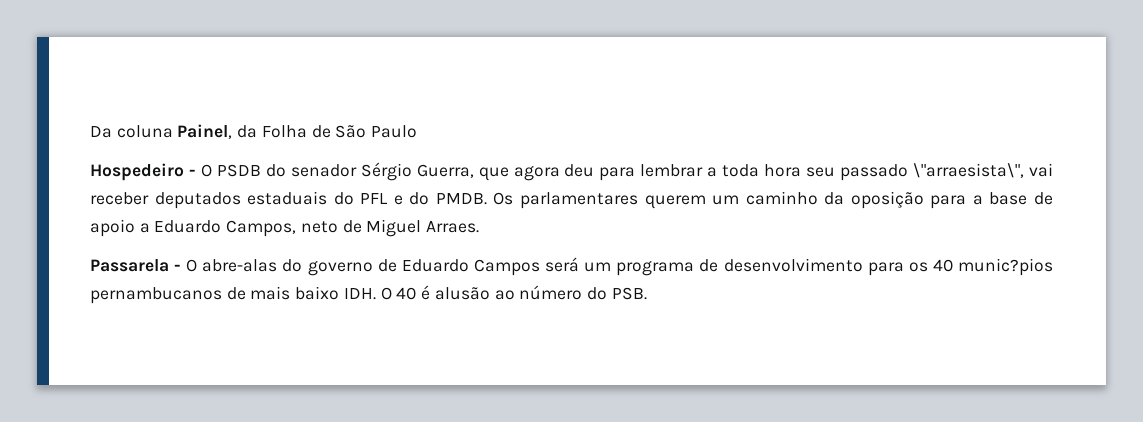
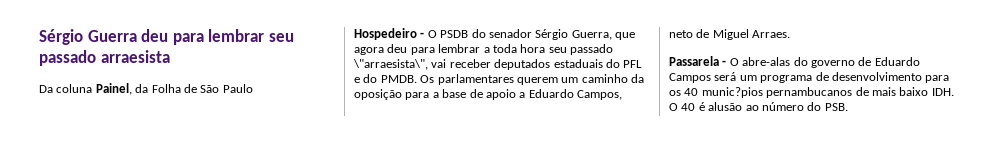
(90, 132) none -> [39,29,294,45] [39,50,170,66] Sérgio Guerra deu para lembrar seu passado arraesista //

